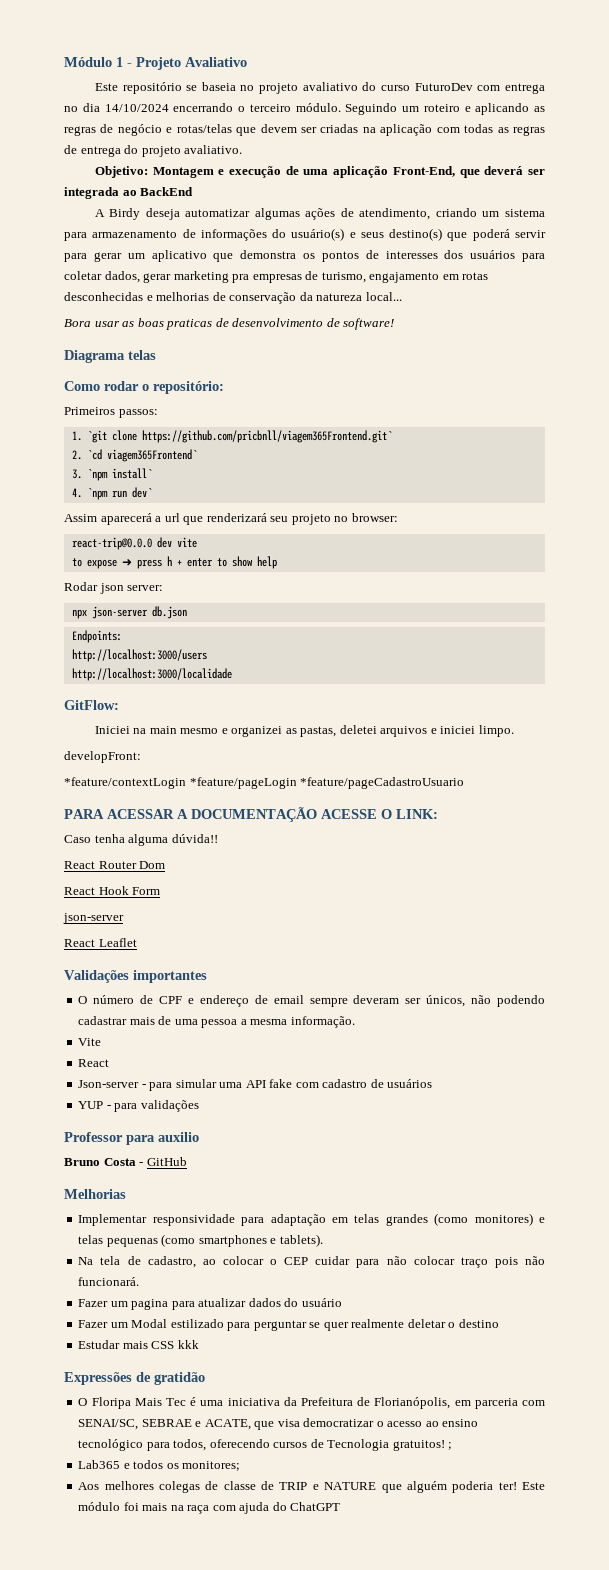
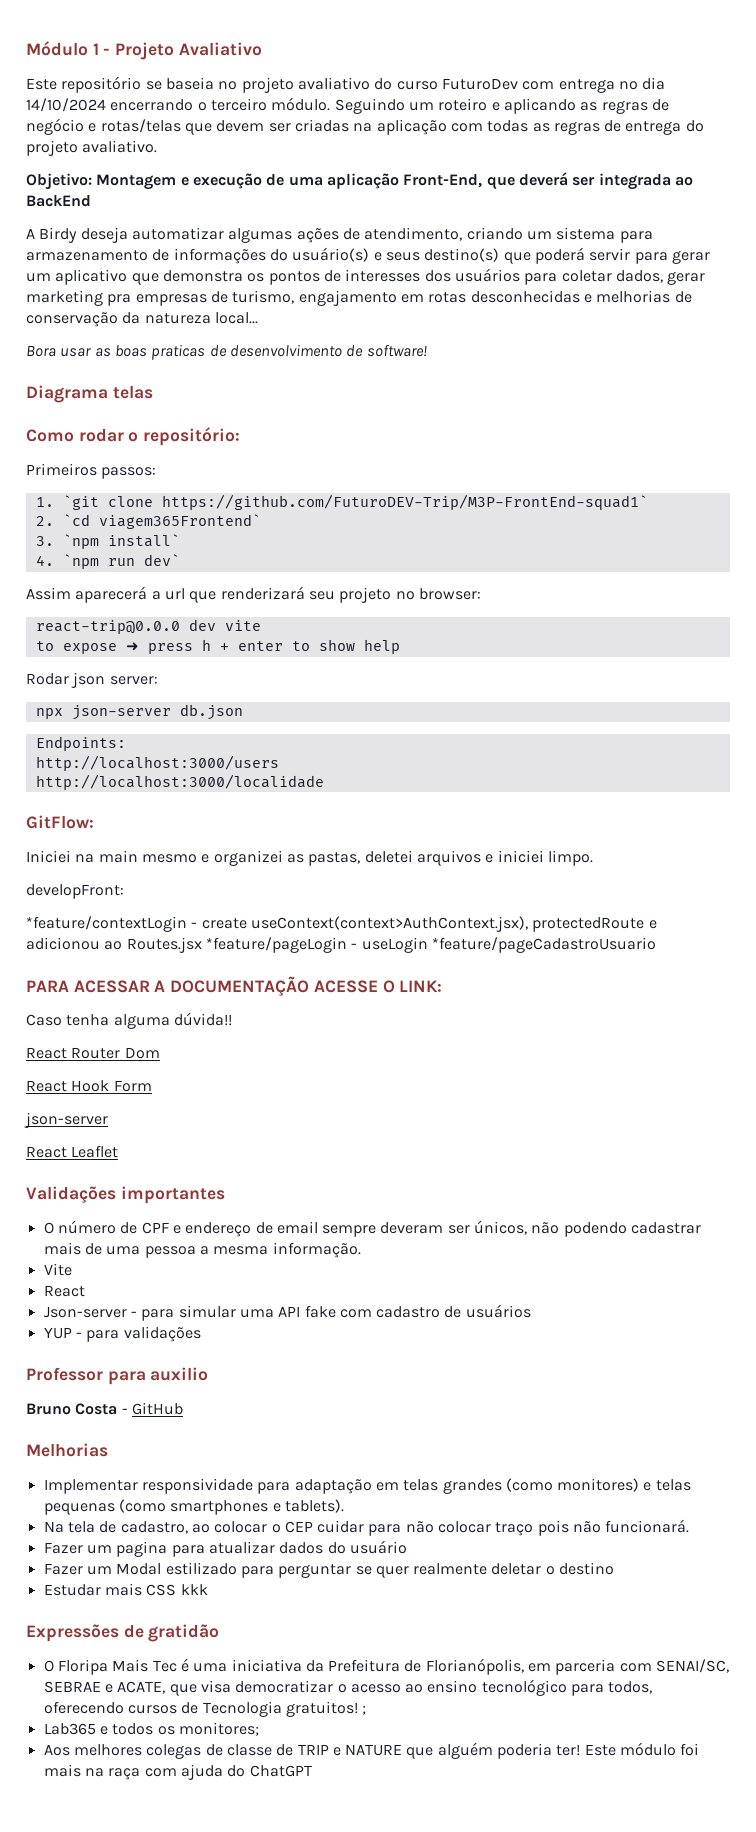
[141,430,392,443] https://github.com/pricbnll/viagem365Frontend.git` -> [161,494,648,510] https://github.com/FuturoDEV-Trip/M3P-FrontEnd-squad1`
[189,777,297,789] *feature/pageLogin -> [191,916,657,932] [26,937,428,953] - create useContext(context>AuthContext.jsx), protectedRoute e adicionou ao Routes.jsx *feature/pageLogin - useLogin

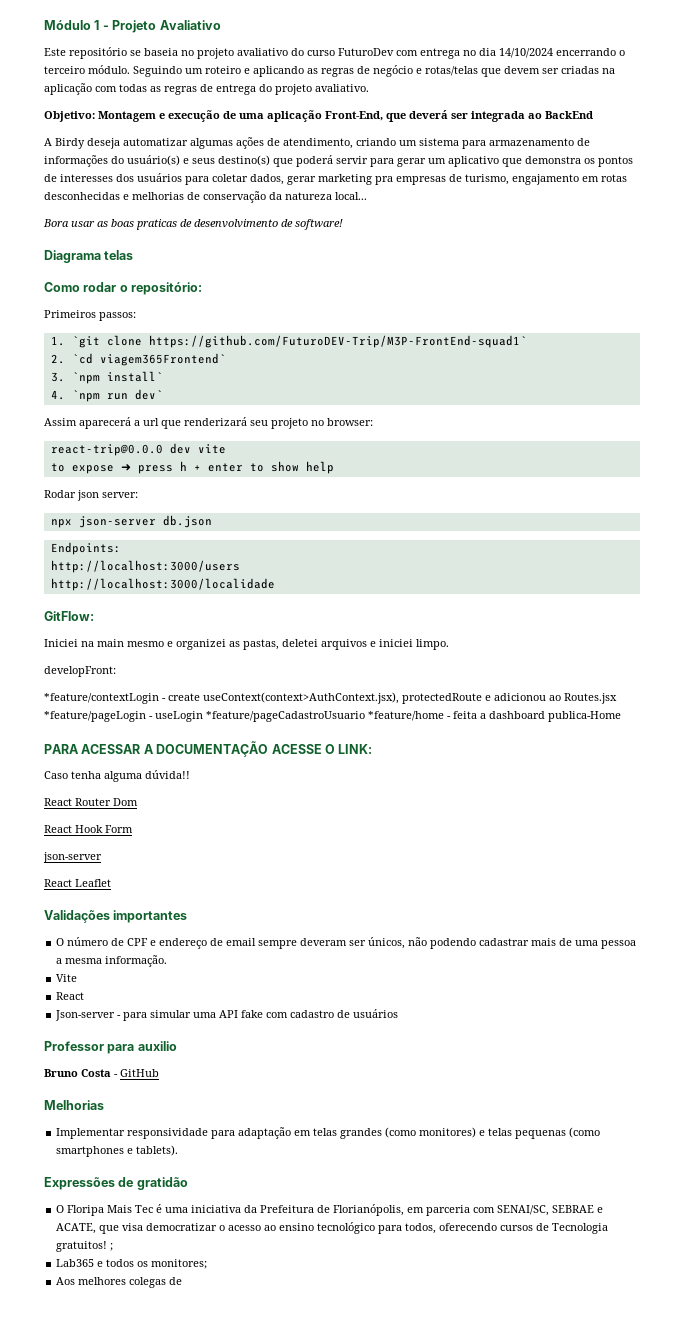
(656, 945) none -> [368,711,621,722] *feature/home - feita a dashboard publica-Home
[43,1326,201,1342] // YUP - para validações -> (399, 1013) none
[43,1519,690,1536] [43,1540,407,1557] [43,1562,615,1578] [43,1583,208,1596] // Na tela de cadastro, ao colocar o CEP cuidar para não colocar traço pois não funcionará. // Fazer um pagina para atualizar dados do usuário // Fazer um Modal estilizado para perguntar se quer realmente deletar o destino // Estudar mais CSS kkk -> (179, 1150) none
[226,1742,700,1759] [43,1764,312,1780] classe de TRIP e NATURE que alguém poderia ter! Este módulo foi mais na raça com ajuda do ChatGPT -> (183, 1281) none

